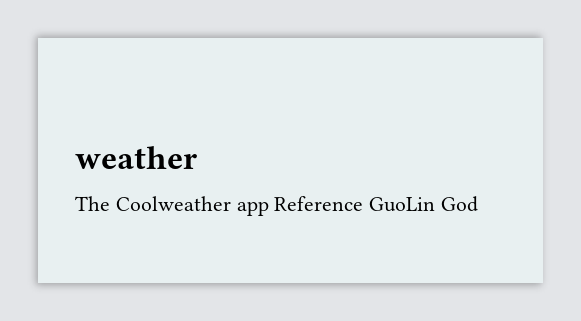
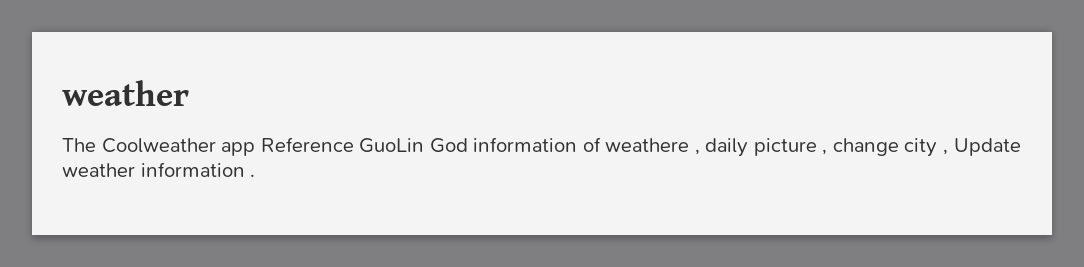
(479, 204) none -> [473,137,1021,157] [62,162,256,177] information of weathere , daily picture , change city , Update weather information .

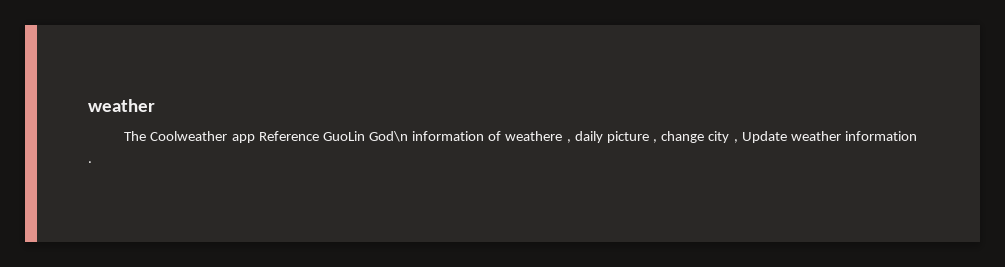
[429,138,468,153] God -> [369,131,409,142] God\n

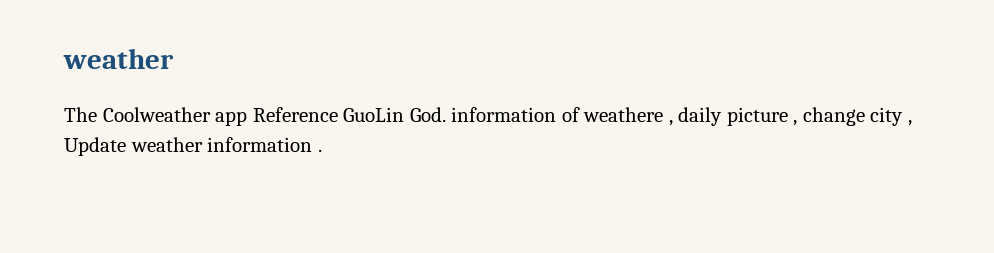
[369,131,409,142] God\n -> [409,107,446,122] God.

